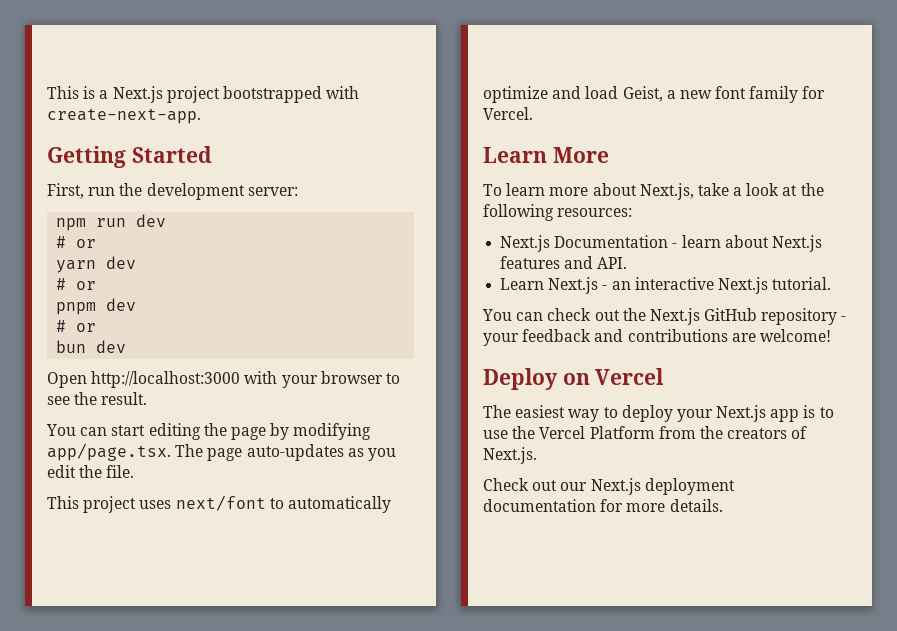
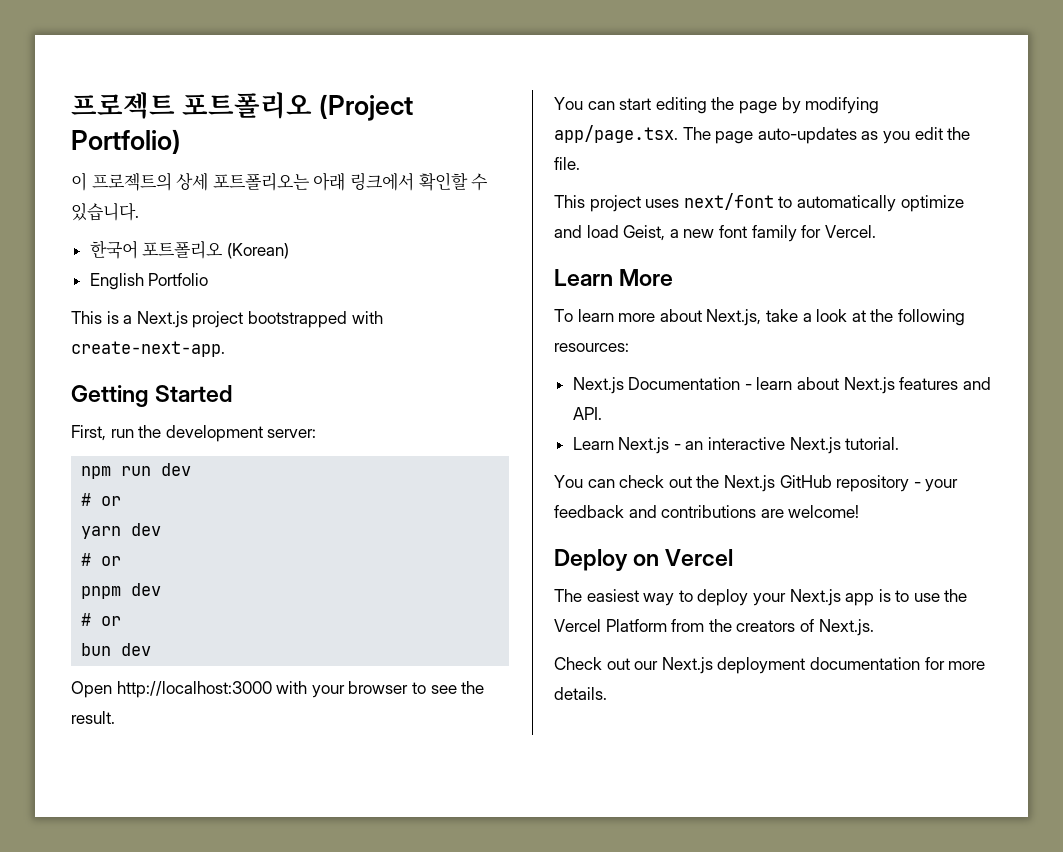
(47, 92) none -> [71,92,414,121] [71,129,181,154] [71,172,489,191] [71,203,139,221] [89,240,289,259] [89,273,209,290] 프로젝트 포트폴리오 (Project Portfolio) // 이 프로젝트의 상세 포트폴리오는 아래 링크에서 확인할 수 있습니다. // 한국어 포트폴리오 (Korean) // English Portfolio //

